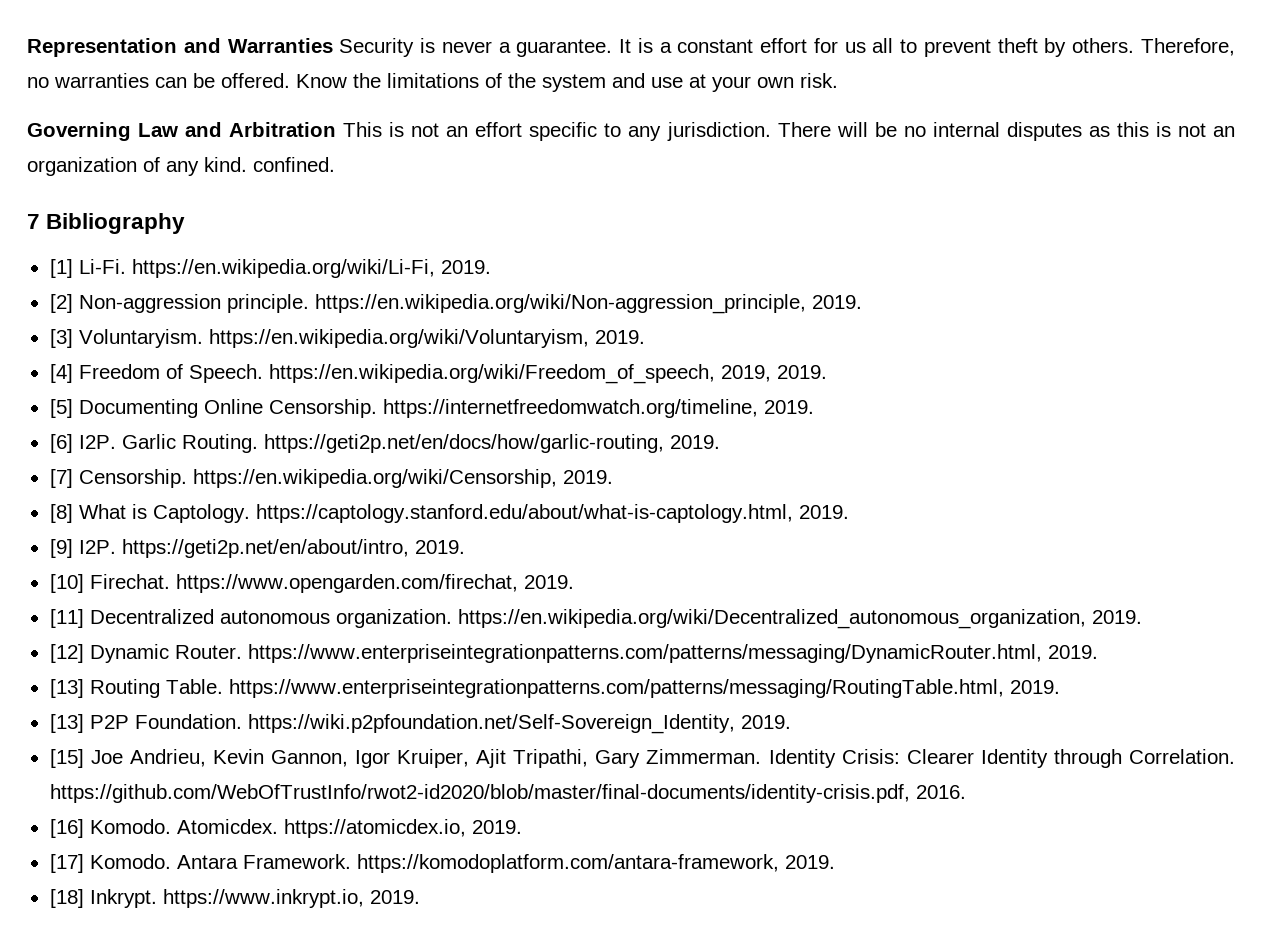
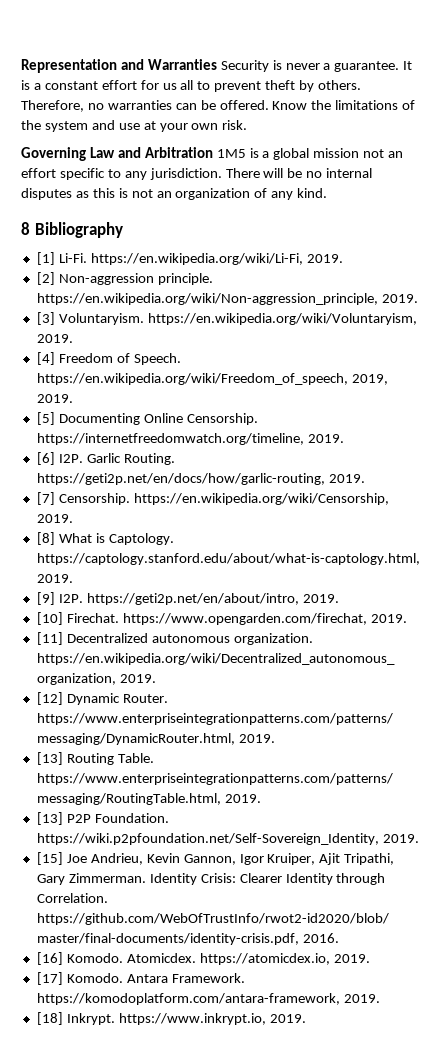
[343,122,405,137] This is -> [216,148,360,160] 1M5 is a global mission
[253,157,335,172] [27,214,40,229] confined. // 7 -> [21,222,30,235] // 8

